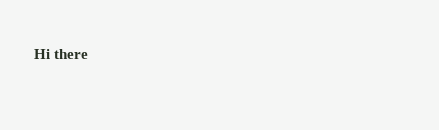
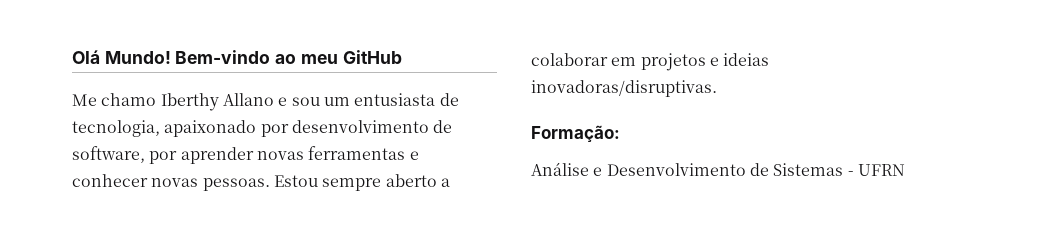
[34,49,89,59] Hi there -> [72,50,402,64] [72,93,459,111] [72,120,453,137] [72,146,419,164] [72,174,450,191] [531,53,770,71] [531,80,717,97] [531,125,620,142] [531,162,905,176] Olá Mundo! Bem-vindo ao meu GitHub // Me chamo Iberthy Allano e sou um entusiasta de tecnologia, apaixonado por desenvolvimento de software, por aprender novas ferramentas e conhecer novas pessoas. Estou sempre aberto a colaborar em projetos e ideias inovadoras/disruptivas. // Formação: // Análise e Desenvolvimento de Sistemas - UFRN

